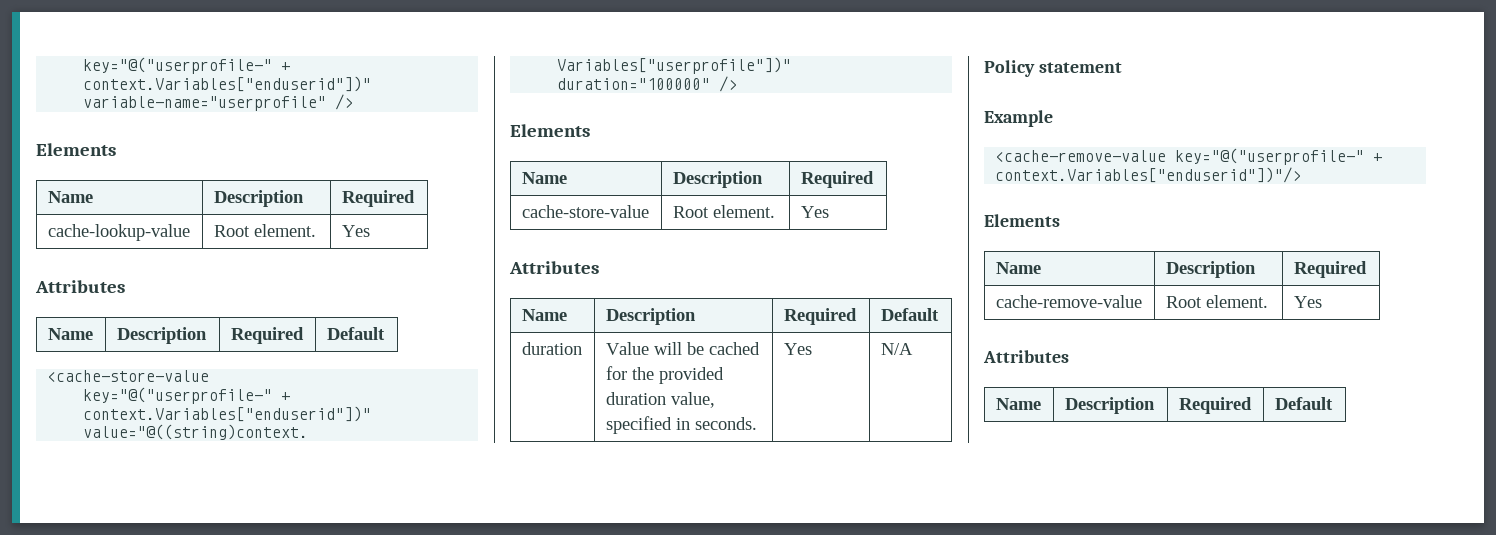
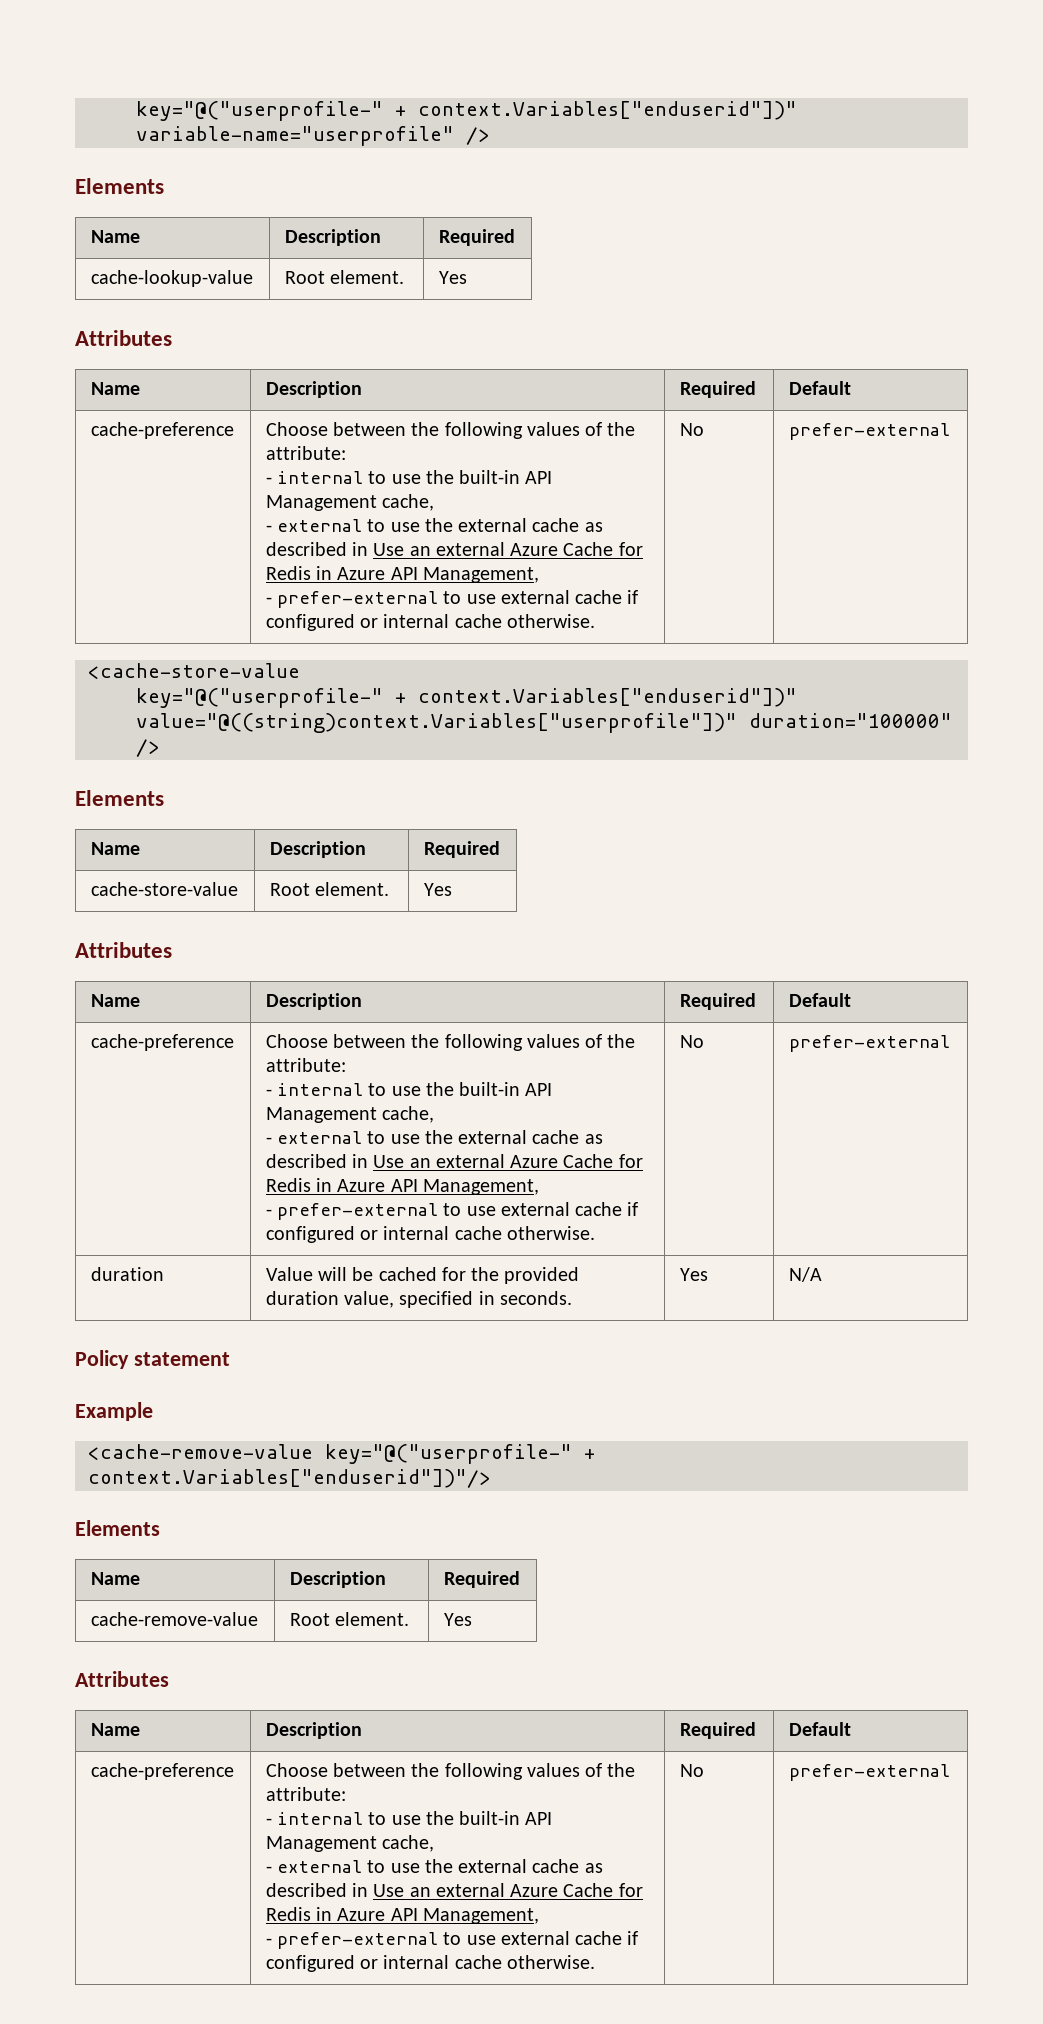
(385, 333) none -> [90,422,234,439] [265,422,636,439] [265,446,346,460] [265,470,553,484] [265,494,435,511] [265,518,603,532] [265,542,643,556] [265,566,539,583] [265,590,639,608] [265,614,595,631] [679,423,704,436] [788,423,950,440] // cache-preference | Choose between the following values of the attribute: // - internal to use the built-in API Management cache, // - external to use the external cache as described in Use an external Azure Cache for Redis in Azure API Management, // - prefer-external to use external cache if configured or internal cache otherwise. | No | prefer-external
(939, 314) none -> [90,1034,234,1051] [265,1034,636,1051] [265,1058,346,1072] [265,1082,553,1096] [265,1106,435,1123] [265,1130,603,1144] [265,1154,643,1168] [265,1178,539,1195] [265,1202,639,1220] [265,1226,595,1243] [679,1035,704,1048] [788,1035,950,1052] // cache-preference | Choose between the following values of the attribute: // - internal to use the built-in API Management cache, // - external to use the external cache as described in Use an external Azure Cache for Redis in Azure API Management, // - prefer-external to use external cache if configured or internal cache otherwise. | No | prefer-external
(1333, 403) none -> [90,1763,234,1780] [265,1763,636,1780] [265,1787,346,1801] [265,1811,553,1825] [265,1835,435,1852] [265,1859,603,1873] [265,1883,643,1897] [265,1907,539,1924] [265,1931,639,1949] [265,1955,595,1972] [679,1764,704,1777] [788,1764,950,1781] // cache-preference | Choose between the following values of the attribute: // - internal to use the built-in API Management cache, // - external to use the external cache as described in Use an external Azure Cache for Redis in Azure API Management, // - prefer-external to use external cache if configured or internal cache otherwise. | No | prefer-external

